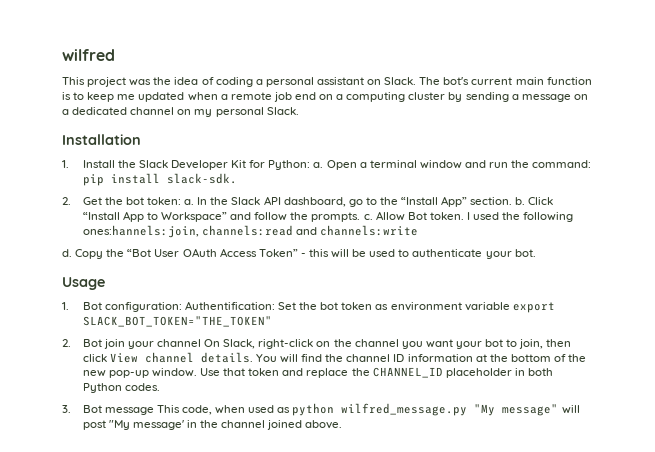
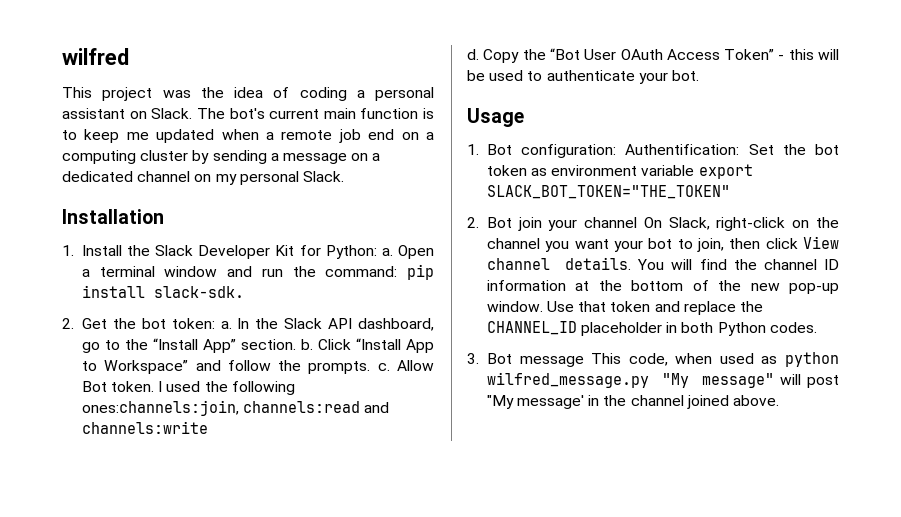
[82,225,199,238] ones:hannels:join, -> [81,400,239,416] ones:channels:join,

